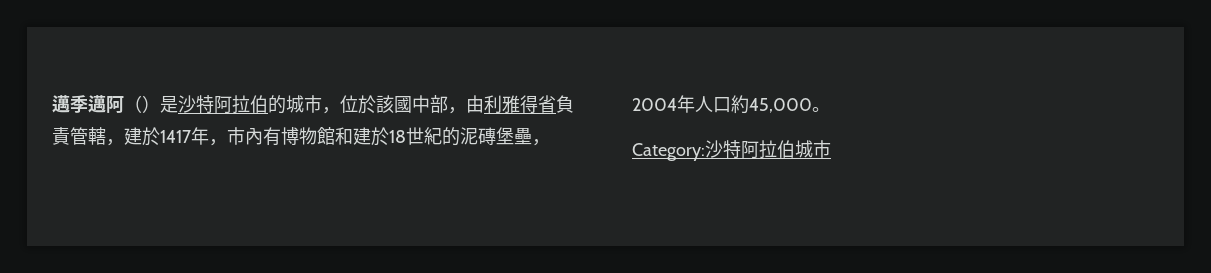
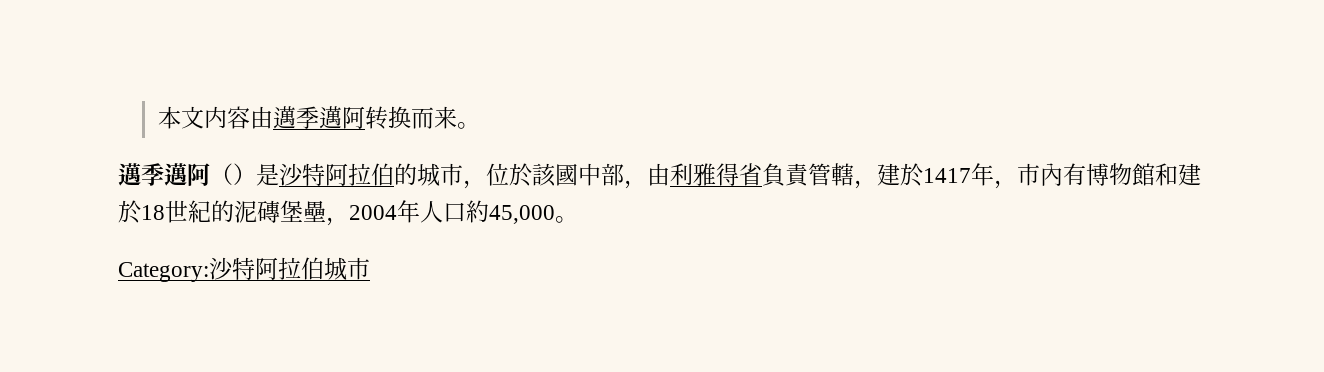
(52, 104) none -> [157,106,480,130] 本文内容由邁季邁阿转换而来。 //

